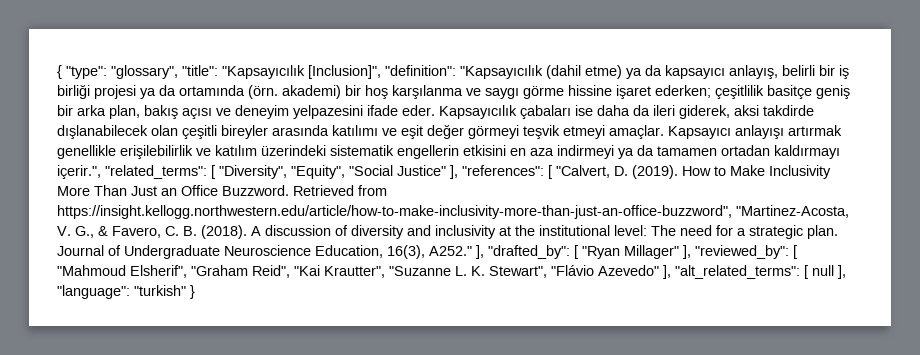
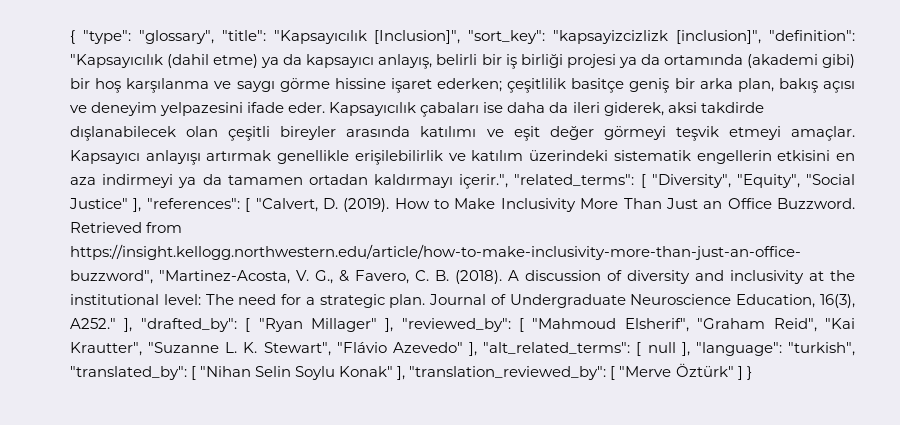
(381, 72) none -> [468,30,762,44] "sort_key": "kapsayizcizlizk [inclusion]",
[248,85,341,99] (örn. akademi) -> [746,54,855,68] (akademi gibi)
[134,285,186,296] "turkish" -> [788,342,856,356] [70,363,743,380] "turkish", "translated_by": [ "Nihan Selin Soylu Konak" ], "translation_reviewed_by": [ "Merve Öztürk" ]

